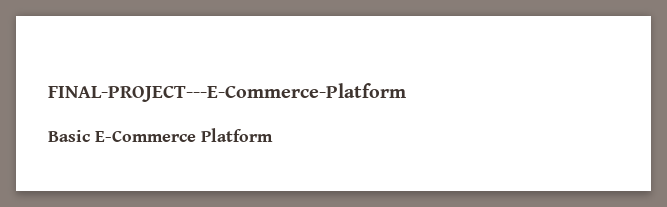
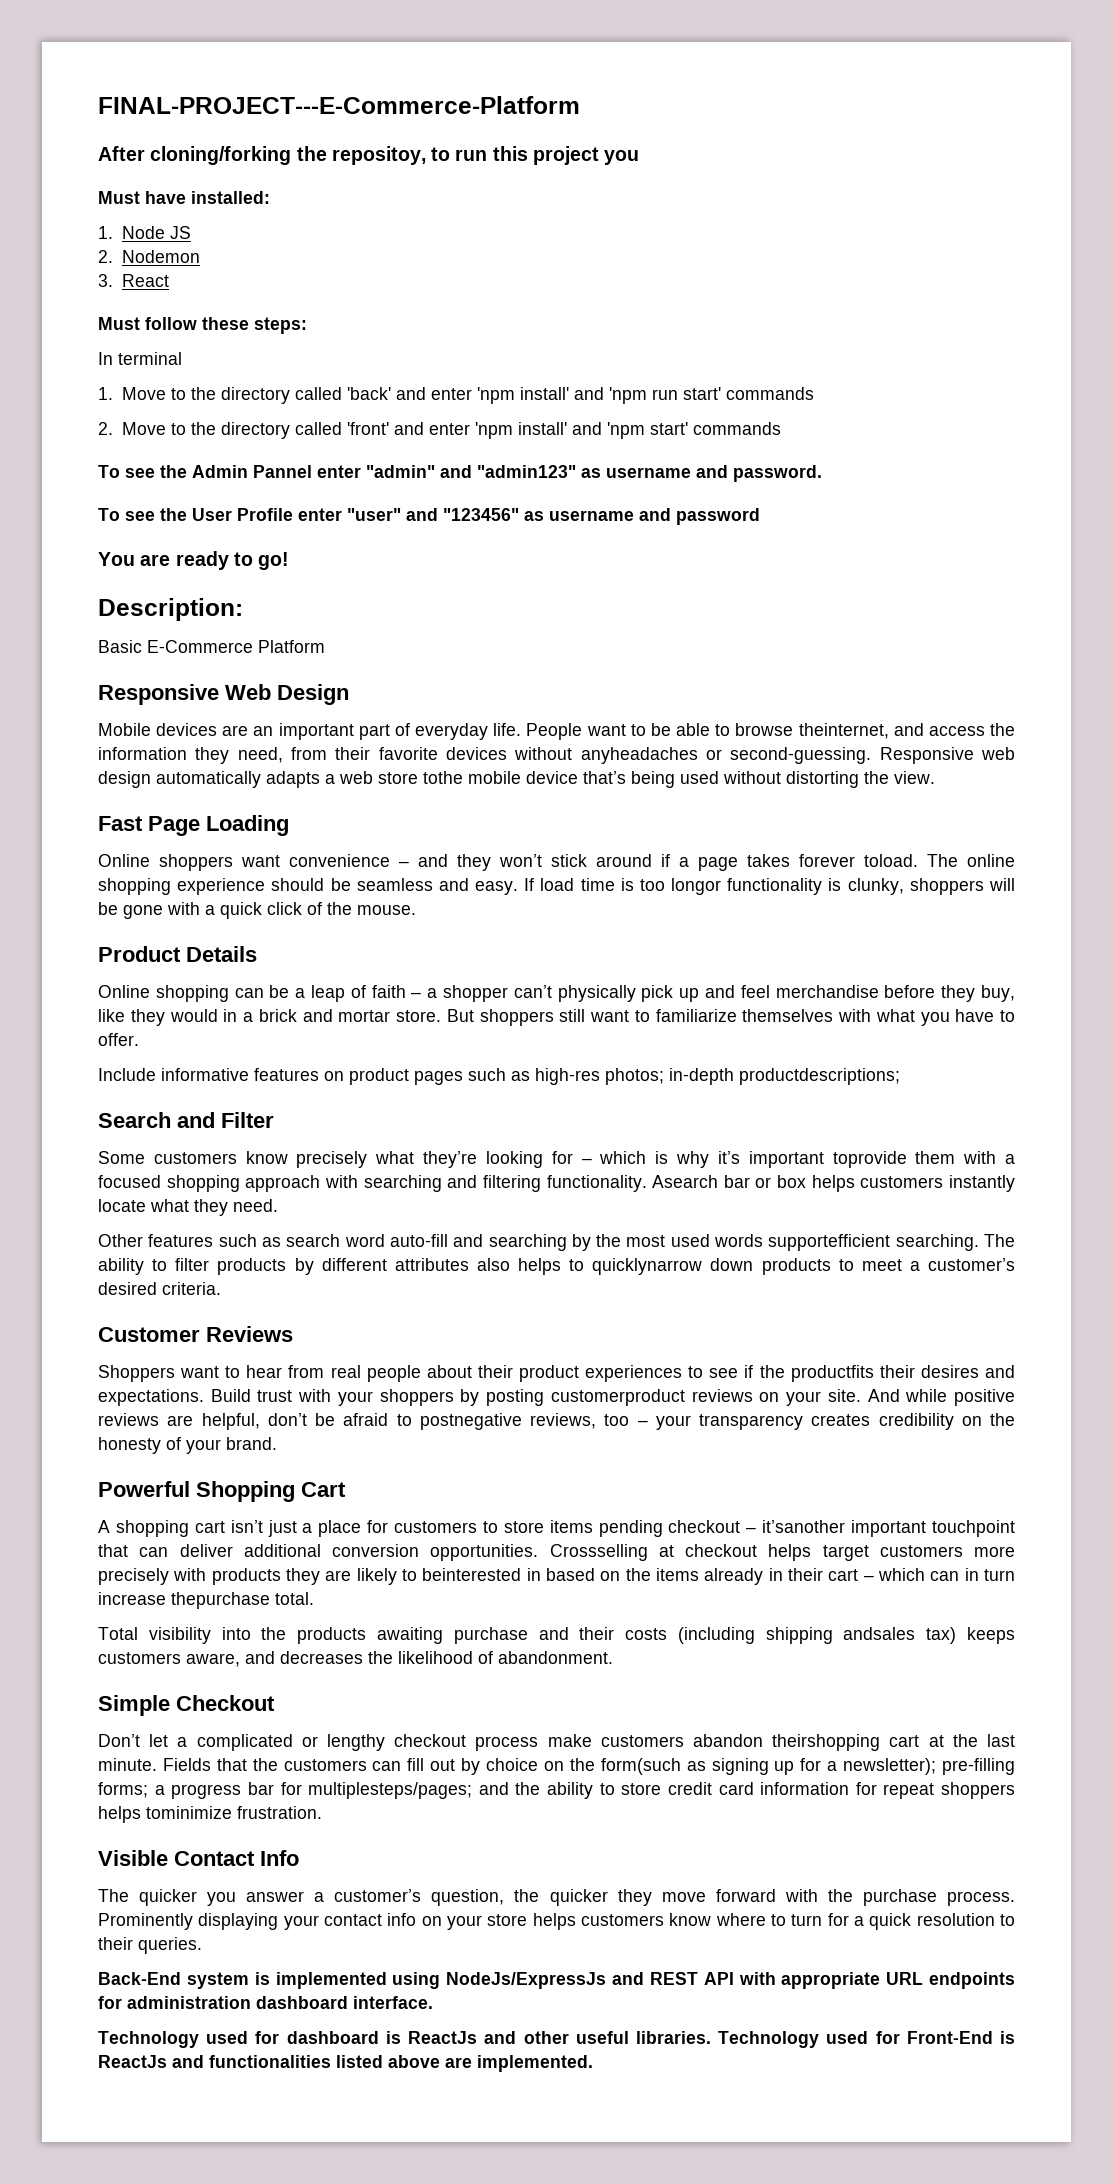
[48,128,273,142] Basic E-Commerce Platform -> [98,146,640,165] [98,191,270,204] [98,226,191,239] [98,250,200,263] [98,274,169,287] [98,317,307,334] [98,352,182,365] [98,387,814,404] [98,422,781,439] [98,465,822,482] [98,508,760,525] [98,551,290,570] [98,598,243,621] [98,640,325,653] [98,684,349,705] [98,723,1015,740] [98,747,1016,764] [98,771,935,788] [98,815,289,836] [98,854,1015,871] [98,878,1015,895] [98,902,416,919] [98,946,257,962] [98,985,1015,1002] [98,1009,1015,1026] [98,1033,139,1046] [98,1068,900,1085] [98,1112,274,1128] [98,1151,1016,1168] [98,1175,1015,1192] [98,1199,278,1216] [98,1234,1015,1251] [98,1258,1015,1275] [98,1282,221,1295] [98,1326,293,1342] [98,1365,1015,1382] [98,1389,1016,1406] [98,1413,1015,1430] [98,1437,277,1454] [98,1481,346,1502] [98,1520,1015,1537] [98,1544,1015,1561] [98,1568,1016,1585] [98,1592,314,1609] [98,1627,1016,1644] [98,1651,613,1667] [98,1695,275,1716] [98,1734,1016,1751] [98,1758,1016,1775] [98,1782,1015,1799] [98,1806,322,1823] [98,1850,299,1866] [98,1889,1016,1906] [98,1913,1016,1930] [98,1937,202,1954] [98,1972,1016,1989] [98,1996,433,2009] [98,2031,1015,2048] [98,2055,593,2072] After cloning/forking the repositoy, to run this project you // Must have installed: // 1. Node JS // 2. Nodemon // 3. React // Must follow these steps: // In terminal // 1. Move to the directory called 'back' and enter 'npm install' and 'npm run start' commands // 2. Move to the directory called 'front' and enter 'npm install' and 'npm start' commands // To see the Admin Pannel enter "admin" and "admin123" as username and password. // To see the User Profile enter "user" and "123456" as username and password // You are ready to go! // Description: // Basic E-Commerce Platform // Responsive Web Design // Mobile devices are an important part of everyday life. People want to be able to browse theinternet, and access the information they need, from their favorite devices without anyheadaches or second-guessing. Responsive web design automatically adapts a web store tothe mobile device that’s being used without distorting the view. // Fast Page Loading // Online shoppers want convenience – and they won’t stick around if a page takes forever toload. The online shopping experience should be seamless and easy. If load time is too longor functionality is clunky, shoppers will be gone with a quick click of the mouse. // Product Details // Online shopping can be a leap of faith – a shopper can’t physically pick up and feel merchandise before they buy, like they would in a brick and mortar store. But shoppers still want to familiarize themselves with what you have to offer. // Include informative features on product pages such as high-res photos; in-depth productdescriptions; // Search and Filter // Some customers know precisely what they’re looking for – which is why it’s important toprovide them with a focused shopping approach with searching and filtering functionality. Asearch bar or box helps customers instantly locate what they need. // Other features such as search word auto-fill and searching by the most used words supportefficient searching. The ability to filter products by different attributes also helps to quicklynarrow down products to meet a customer’s desired criteria. // Customer Reviews // Shoppers want to hear from real people about their product experiences to see if the productfits their desires and expectations. Build trust with your shoppers by posting customerproduct reviews on your site. And while positive reviews are helpful, don’t be afraid to postnegative reviews, too – your transparency creates credibility on the honesty of your brand. // Powerful Shopping Cart // A shopping cart isn’t just a place for customers to store items pending checkout – it’sanother important touchpoint that can deliver additional conversion opportunities. Crossselling at checkout helps target customers more precisely with products they are likely to beinterested in based on the items already in their cart – which can in turn increase thepurchase total. // Total visibility into the products awaiting purchase and their costs (including shipping andsales tax) keeps customers aware, and decreases the likelihood of abandonment. // Simple Checkout // Don’t let a complicated or lengthy checkout process make customers abandon theirshopping cart at the last minute. Fields that the customers can fill out by choice on the form(such as signing up for a newsletter); pre-filling forms; a progress bar for multiplesteps/pages; and the ability to store credit card information for repeat shoppers helps tominimize frustration. // Visible Contact Info // The quicker you answer a customer’s question, the quicker they move forward with the purchase process. Prominently displaying your contact info on your store helps customers know where to turn for a quick resolution to their queries. // Back-End system is implemented using NodeJs/ExpressJs and REST API with appropriate URL endpoints for administration dashboard interface. // Technology used for dashboard is ReactJs and other useful libraries. Technology used for Front-End is ReactJs and functionalities listed above are implemented.

